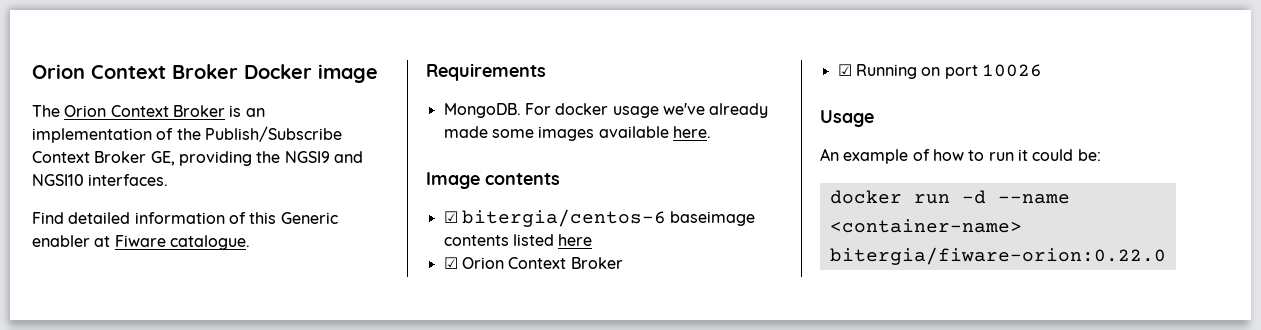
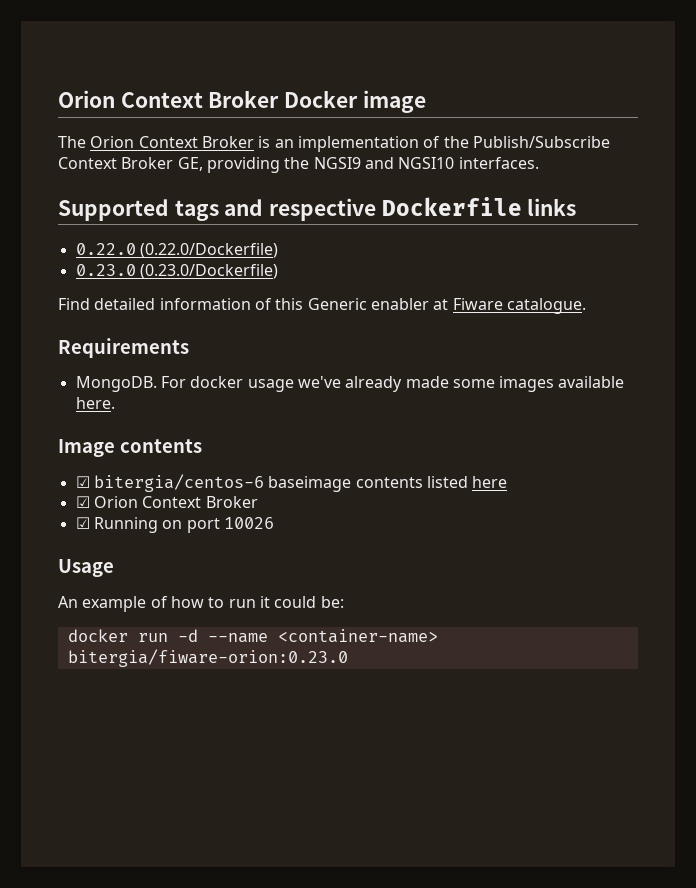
(169, 180) none -> [58,197,577,221] [75,243,278,258] [75,264,278,279] // Supported tags and respective Dockerfile links // 0.22.0 (0.22.0/Dockerfile) // 0.23.0 (0.23.0/Dockerfile)
[829,247,1166,265] bitergia/fiware-orion:0.22.0 -> [67,649,348,667] bitergia/fiware-orion:0.23.0

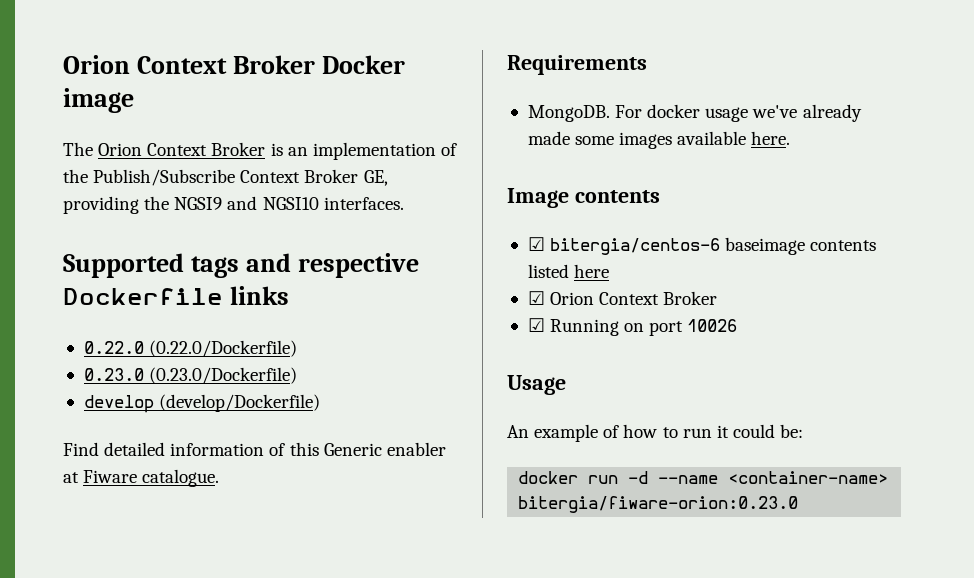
(278, 271) none -> [83,394,321,413] // develop (develop/Dockerfile)

